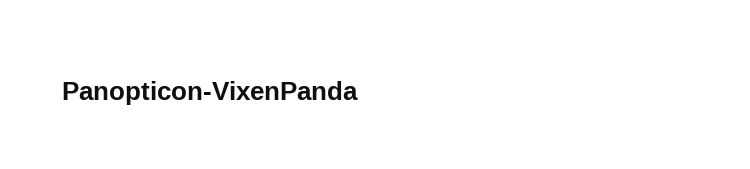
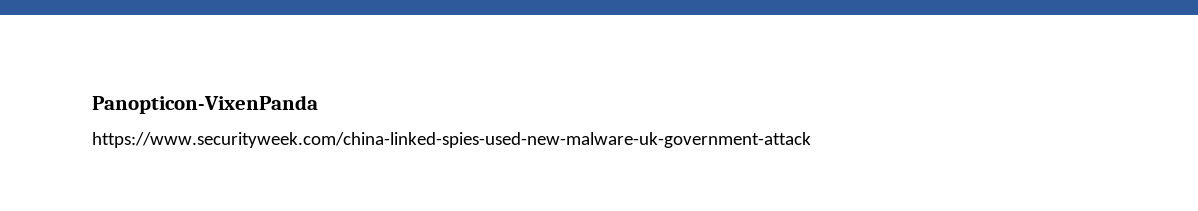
(358, 93) none -> [92,132,811,148] // https://www.securityweek.com/china-linked-spies-used-new-malware-uk-government-attack

